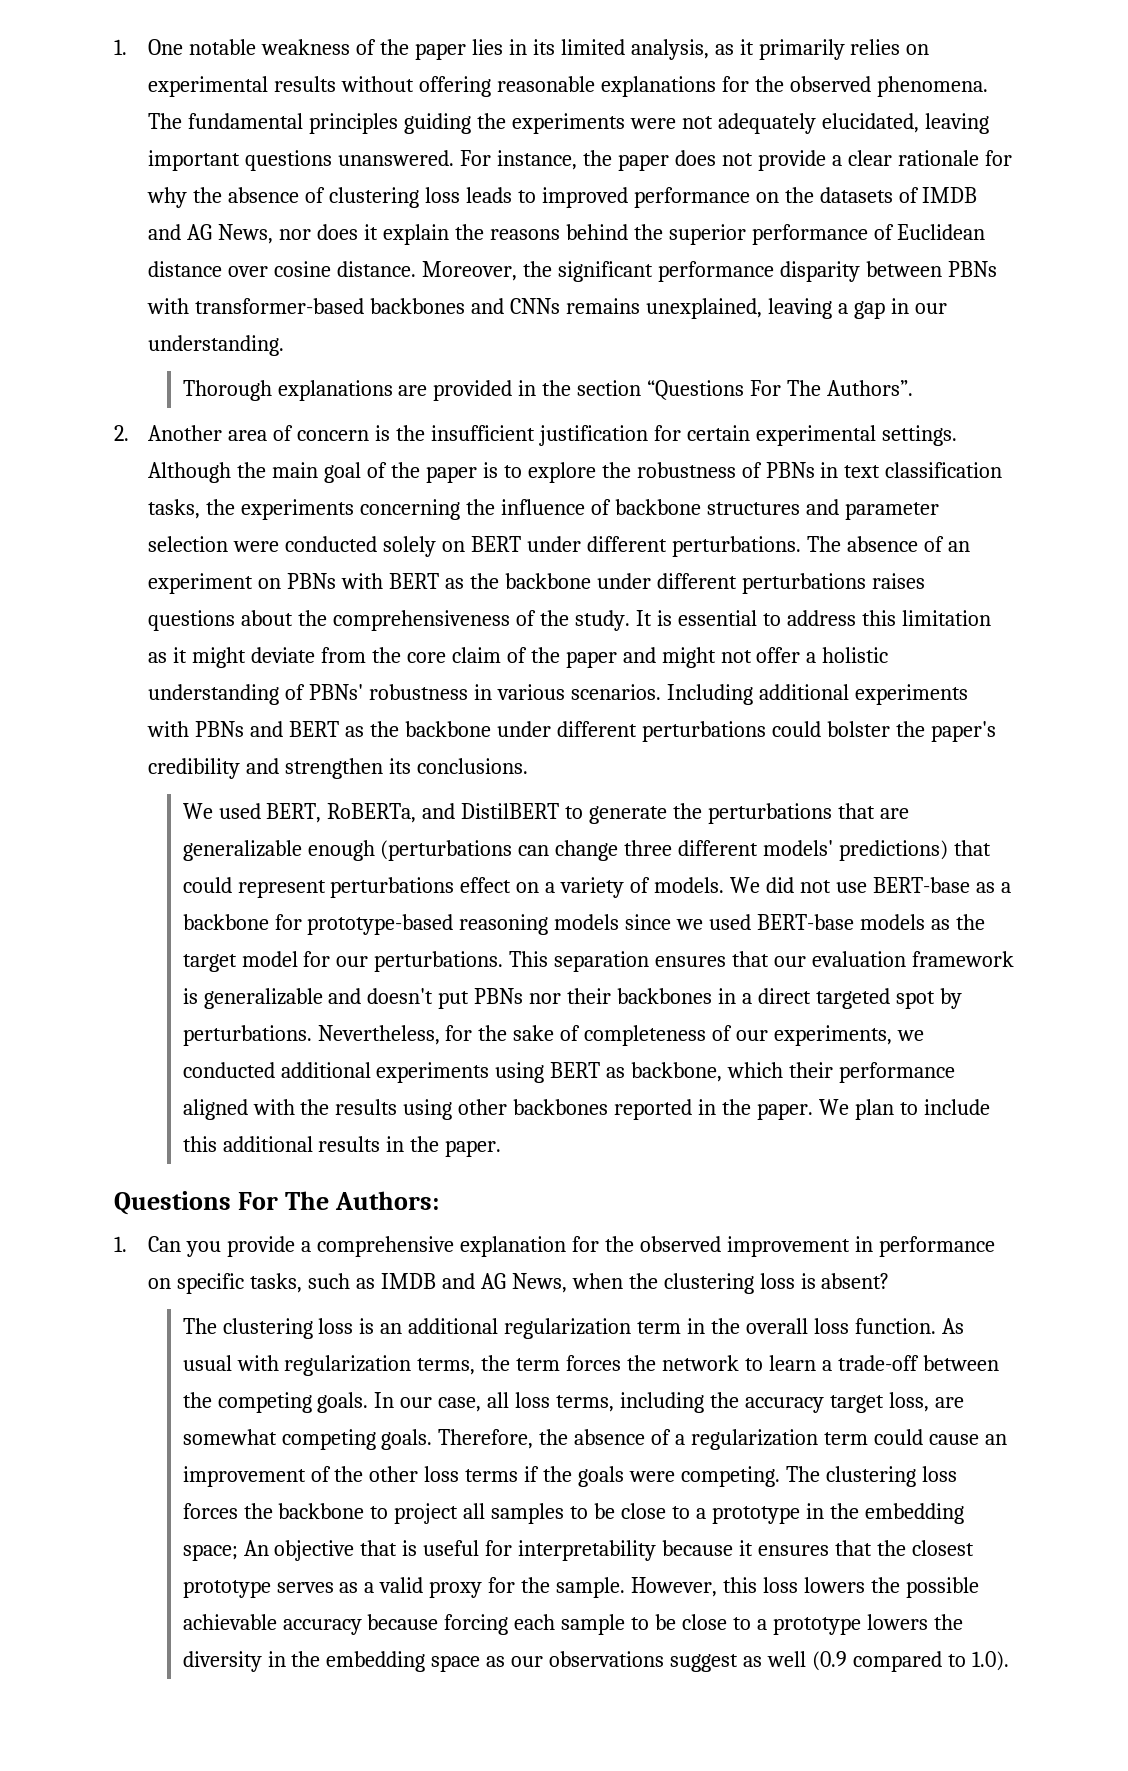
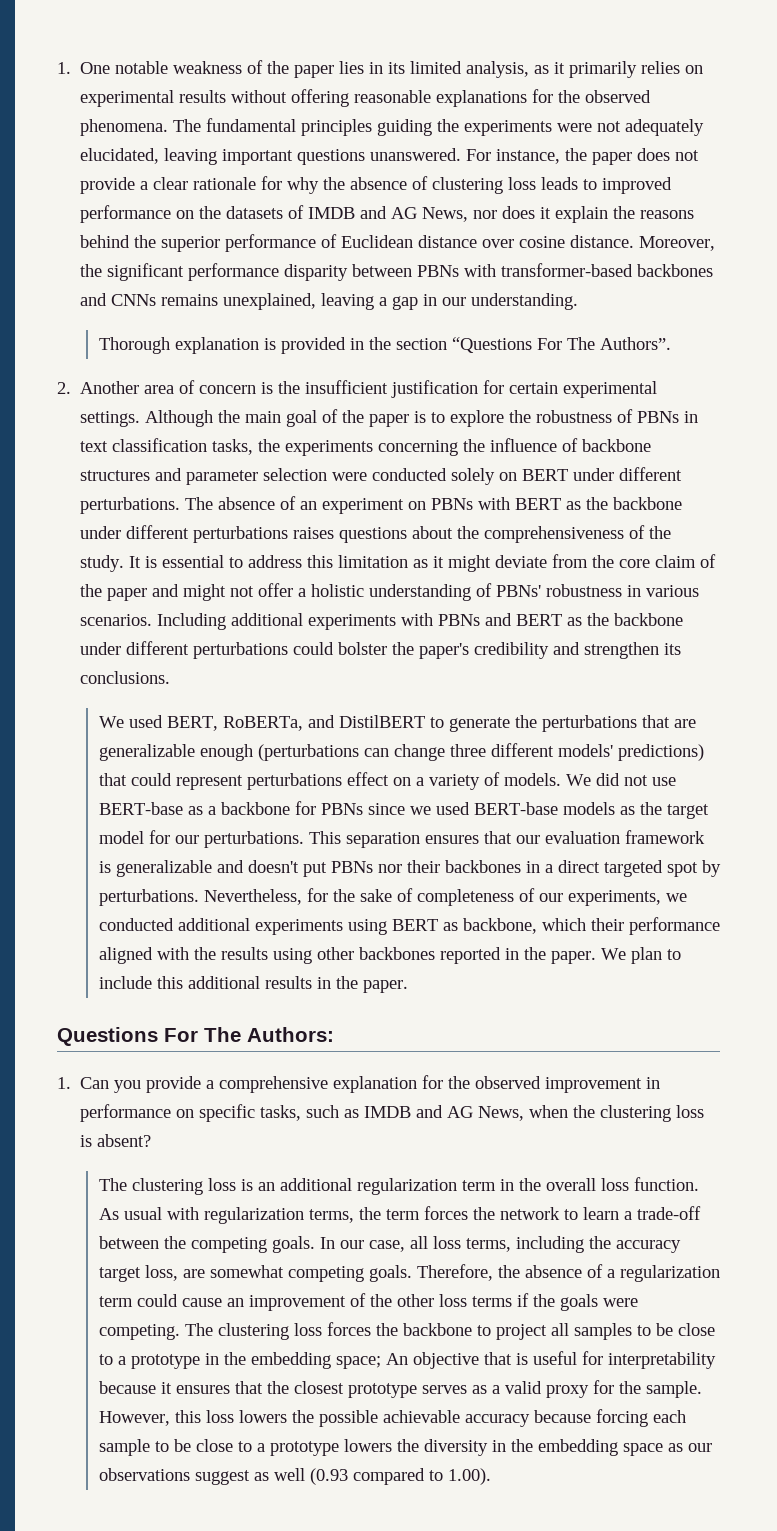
[277,380,428,401] explanations are -> [174,337,276,354] explanation is
[307,914,620,935] prototype-based reasoning models -> [320,803,363,815] PBNs
[811,1651,847,1671] (0.9 -> [309,1468,348,1485] (0.93
[971,1651,1009,1671] 1.0). -> [447,1468,491,1485] 1.00).

